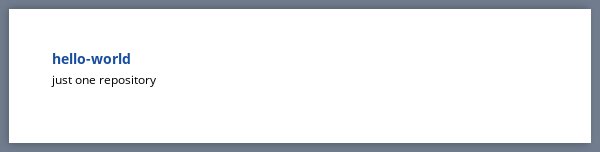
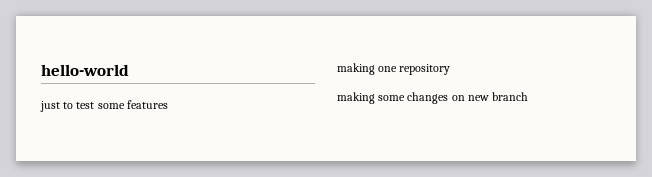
[75,75,158,87] one repository -> [63,100,168,109] [337,63,451,75] [337,92,529,104] to test some features // making one repository // making some changes on new branch

